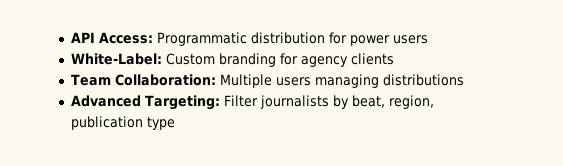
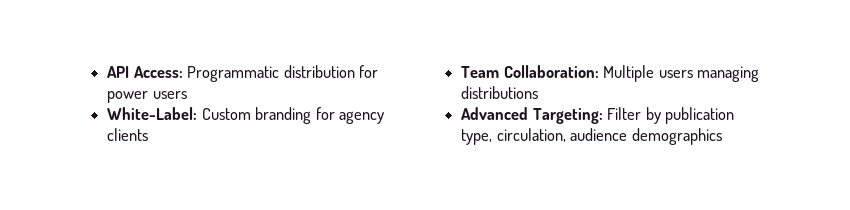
[259,95,434,109] [70,116,175,130] journalists by beat, region, publication type -> [645,107,734,124] [461,128,722,145] by publication type, circulation, audience demographics

